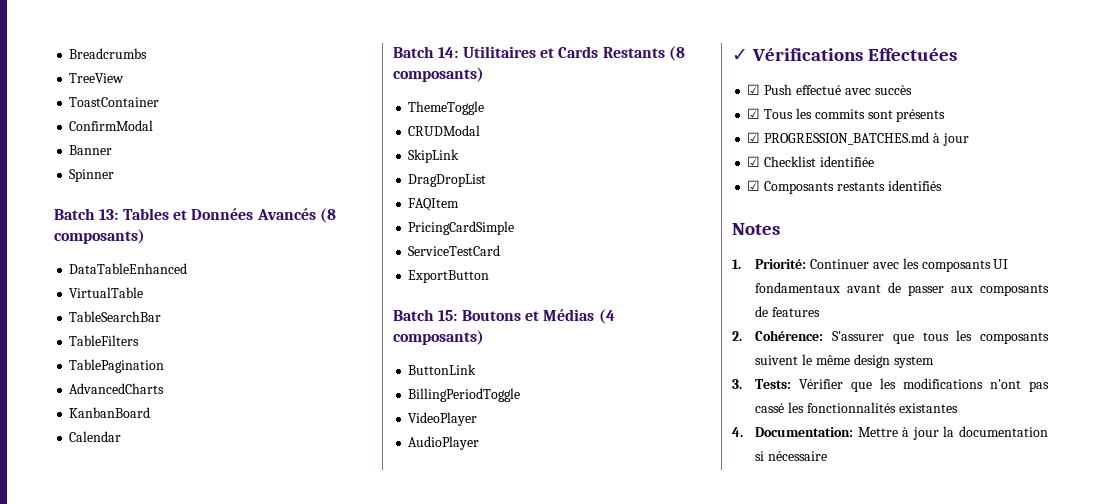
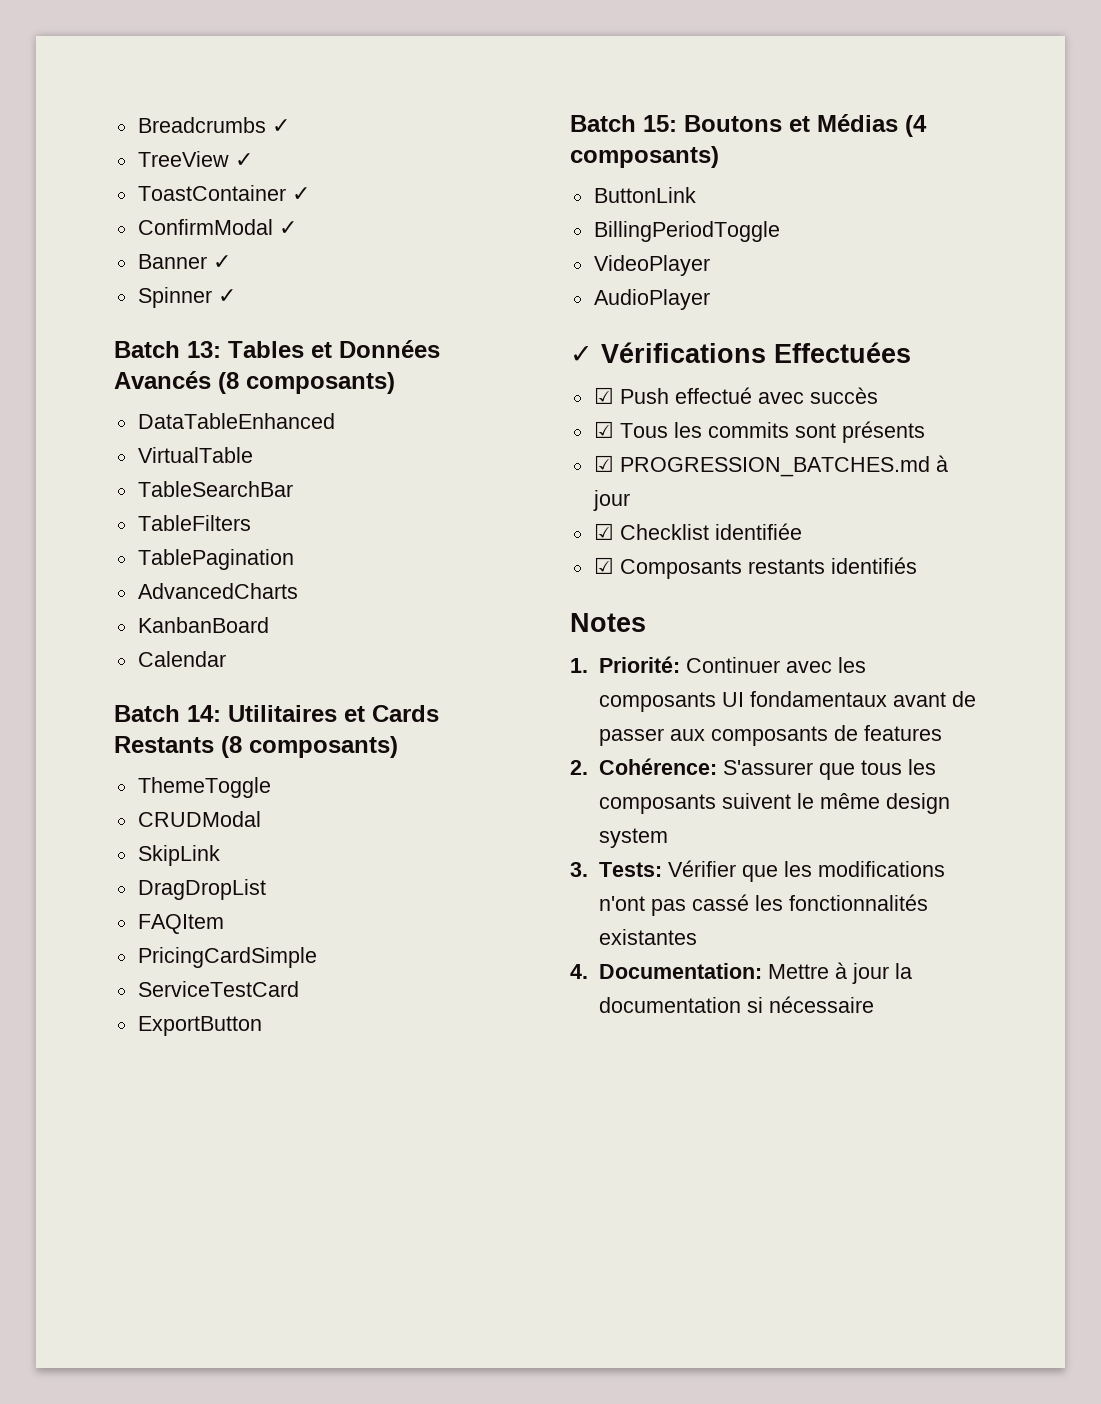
(148, 53) none -> [271,119,290,133] ✓
(125, 78) none -> [234,153,253,167] ✓
(160, 102) none -> [291,187,310,201] ✓
(154, 125) none -> [278,221,297,235] ✓
(113, 150) none -> [212,255,231,269] ✓
(115, 175) none -> [217,289,236,303] ✓

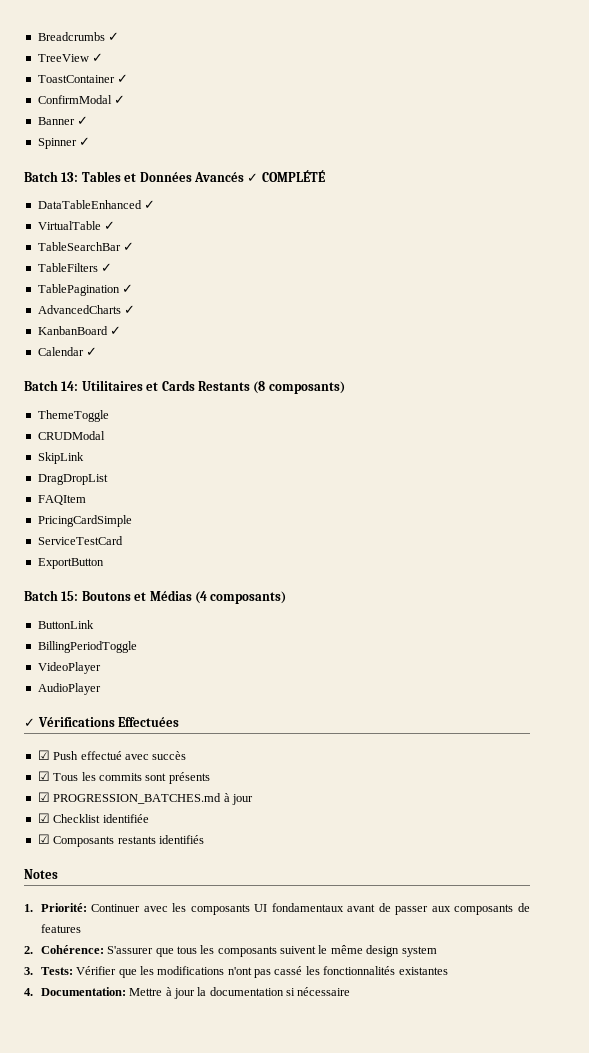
[218,372,395,394] (8 composants) -> [247,170,325,182] ✓ COMPLÉTÉ
(335, 421) none -> [144,200,156,209] ✓
(253, 455) none -> [104,221,116,230] ✓
(293, 489) none -> [123,242,135,251] ✓
(251, 523) none -> [101,263,113,272] ✓
(294, 559) none -> [122,284,134,293] ✓
(298, 591) none -> [124,305,136,314] ✓
(269, 625) none -> [110,326,122,335] ✓
(226, 659) none -> [86,347,98,356] ✓

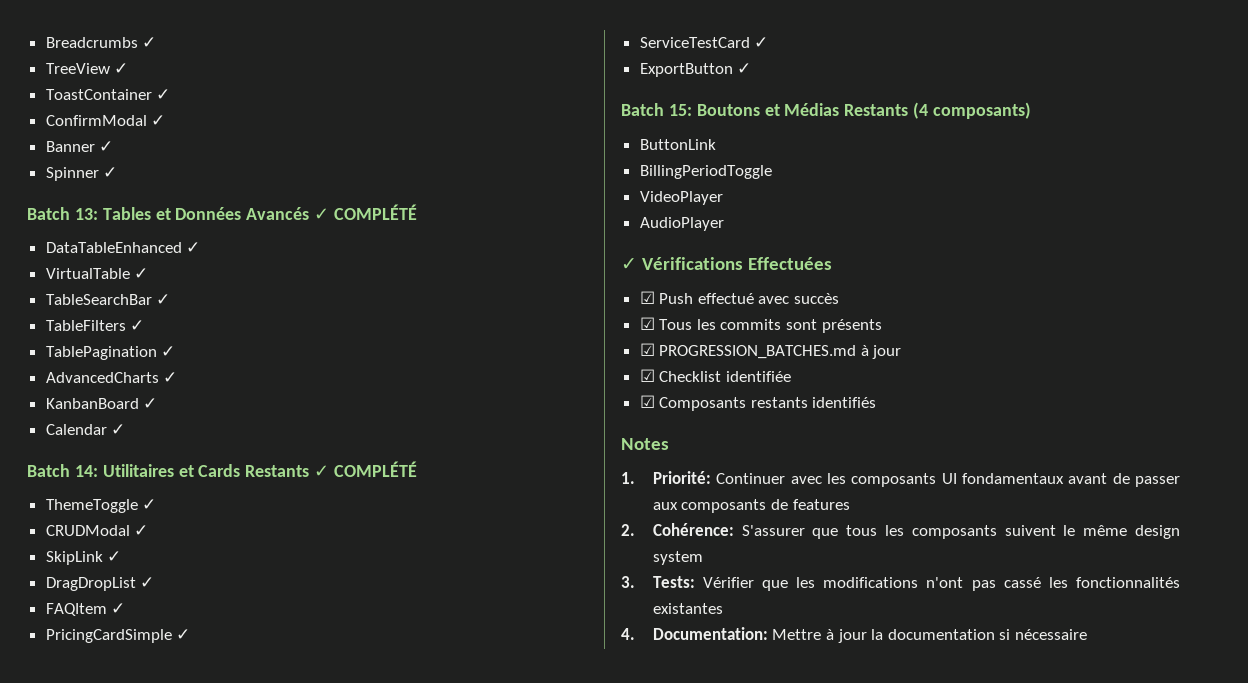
[253,381,345,394] (8 composants) -> [314,461,418,477] ✓ COMPLÉTÉ
(109, 416) none -> [142,499,157,510] ✓
(105, 435) none -> [134,525,149,536] ✓
(84, 458) none -> [107,551,122,562] ✓
(108, 479) none -> [140,577,155,588] ✓
(86, 500) none -> [111,603,126,614] ✓
(132, 521) none -> [176,629,191,640] ✓
(123, 540) none -> [754,37,769,48] ✓
(104, 563) none -> [737,63,752,74] ✓
(192, 595) none -> [844,104,909,116] Restants

